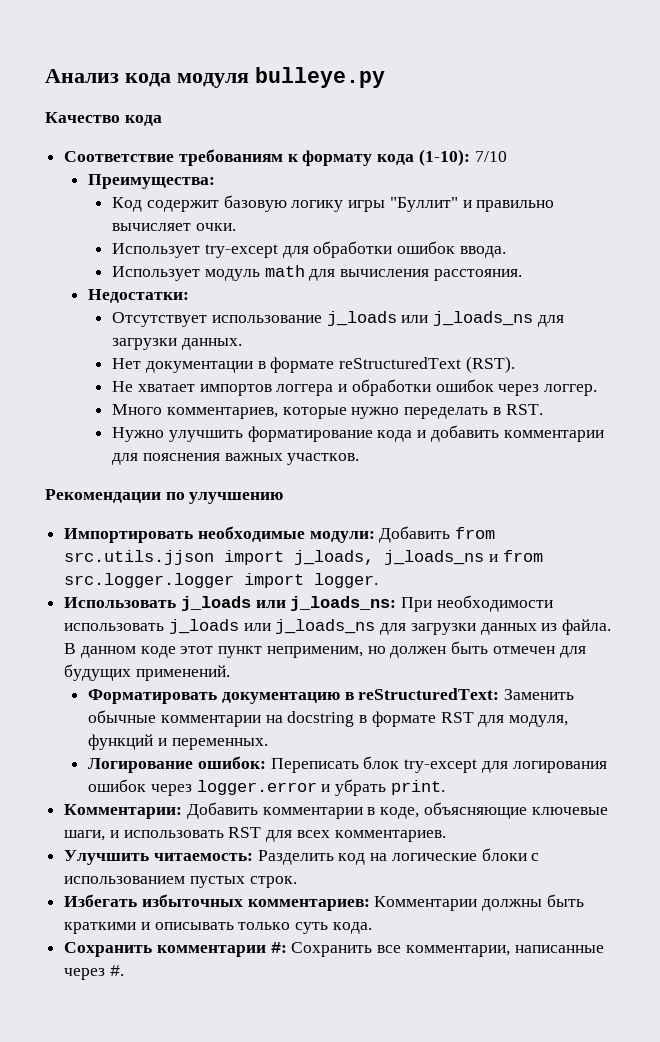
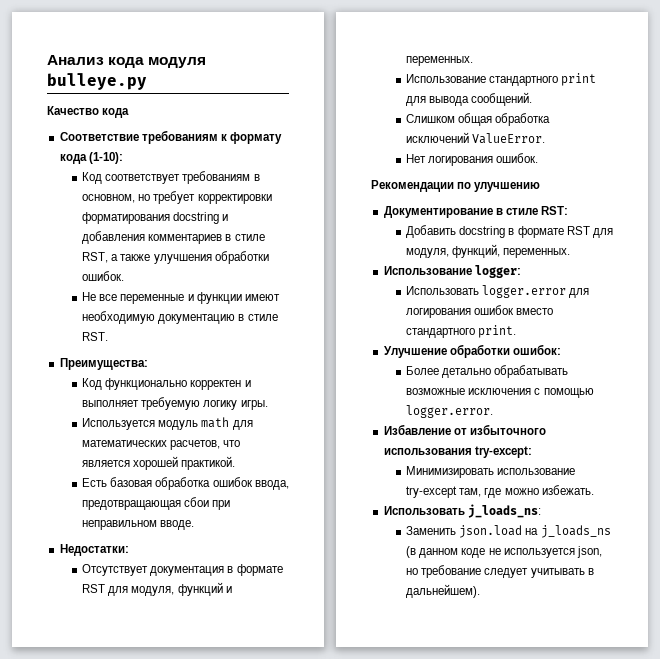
[474,151,507,162] [88,174,216,189] [112,195,555,212] [112,223,236,231] [112,241,506,258] [112,265,522,281] [88,289,190,303] [112,311,564,327] [112,338,242,350] [112,356,515,373] [112,379,597,396] [112,404,543,419] [112,425,604,442] [112,453,360,465] [45,489,284,504] [64,526,496,543] [64,550,543,565] [64,573,379,588] [64,595,553,612] [64,619,612,635] [64,641,586,658] [64,664,230,681] [88,688,575,704] [88,710,355,727] 7/10 // Преимущества: // Код содержит базовую логику игры "Буллит" и правильно вычисляет очки. // Использует try-except для обработки ошибок ввода. // Использует модуль math для вычисления расстояния. // Недостатки: // Отсутствует использование j_loads или j_loads_ns для загрузки данных. // Нет документации в формате reStructuredText (RST). // Не хватает импортов логгера и обработки ошибок через логгер. // Много комментариев, которые нужно переделать в RST. // Нужно улучшить форматирование кода и добавить комментарии для пояснения важных участков. // Рекомендации по улучшению // Импортировать необходимые модули: Добавить from src.utils.jjson import j_loads, j_loads_ns и from src.logger.logger import logger. // Использовать j_loads или j_loads_ns: При необходимости использовать j_loads или j_loads_ns для загрузки данных из файла. В данном коде этот пункт неприменим, но должен быть отмечен для будущих применений. // Форматировать документацию в reStructuredText: Заменить обычные комментарии на docstring -> [82,171,260,184] [82,191,272,204] [82,212,229,224] [82,231,265,244] [82,251,269,264] [82,271,125,281] [82,292,280,304] [82,311,278,324] [82,332,109,341] [59,358,148,370] [82,378,251,390] [82,397,268,410] [82,417,253,430] [82,440,241,450] [82,456,236,470] [82,477,289,490] [82,497,231,510] [82,520,195,530] [59,544,129,556] [82,564,225,576] // Код соответствует требованиям в основном, но требует корректировки форматирования docstring и добавления комментариев в стиле RST, а также улучшения обработки ошибок. // Не все переменные и функции имеют необходимую документацию в стиле RST. // Преимущества: // Код функционально корректен и выполняет требуемую логику игры. // Используется модуль math для математических расчетов, что является хорошей практикой. // Есть базовая обработка ошибок ввода, предотвращающая сбои при неправильном вводе. // Недостатки: // Отсутствует документация
[88,756,607,773] [88,779,445,796] [64,802,608,819] [64,827,446,842] [64,848,540,865] [64,876,297,888] [64,894,584,911] [64,922,372,934] [64,942,604,957] [64,965,124,980] Логирование ошибок: Переписать блок try-except для логирования ошибок через logger.error и убрать print. // Комментарии: Добавить комментарии в коде, объясняющие ключевые шаги, и использовать RST для всех комментариев. // Улучшить читаемость: Разделить код на логические блоки с использованием пустых строк. // Избегать избыточных комментариев: Комментарии должны быть краткими и описывать только суть кода. // Сохранить комментарии #: Сохранить все комментарии, написанные через #. -> [406,73,597,86] [406,92,533,106] [406,113,551,126] [406,132,546,144] [406,153,539,166] [371,180,541,192] [383,206,568,218] [406,225,613,238] [406,244,571,258] [383,265,521,278] [406,285,590,298] [406,305,554,318] [406,325,517,338] [383,344,561,358] [406,365,569,378] [406,388,594,398] [406,405,494,418] [383,424,546,435] [383,446,532,458] [406,466,576,478] [406,485,594,498] [383,504,541,518] [406,525,611,538] [406,546,602,558] [406,565,594,578] [406,584,481,598] Использование стандартного print для вывода сообщений. // Слишком общая обработка исключений ValueError. // Нет логирования ошибок. // Рекомендации по улучшению // Документирование в стиле RST: // Добавить docstring в формате RST для модуля, функций, переменных. // Использование logger: // Использовать logger.error для логирования ошибок вместо стандартного print. // Улучшение обработки ошибок: // Более детально обрабатывать возможные исключения с помощью logger.error. // Избавление от избыточного использования try-except: // Минимизировать использование try-except там, где можно избежать. // Использовать j_loads_ns: // Заменить json.load на j_loads_ns (в данном коде не используется json, но требование следует учитывать в дальнейшем).

